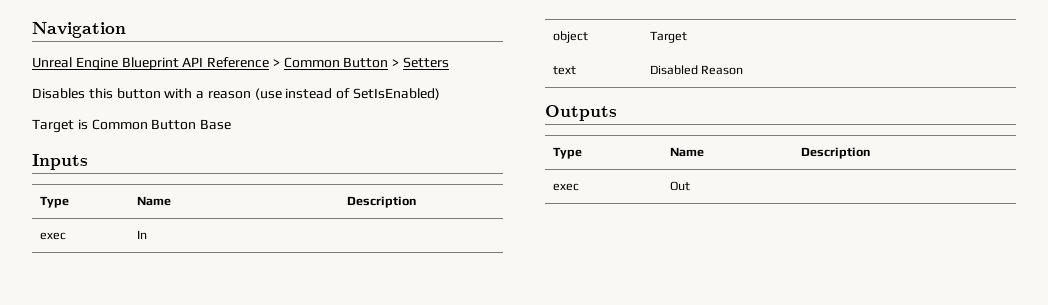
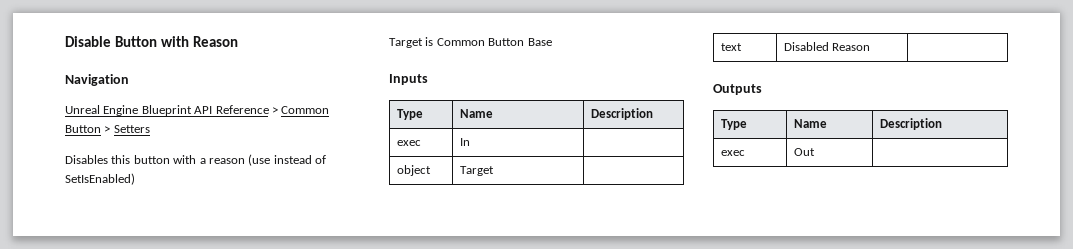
(32, 30) none -> [65,36,239,47] Disable Button with Reason //

